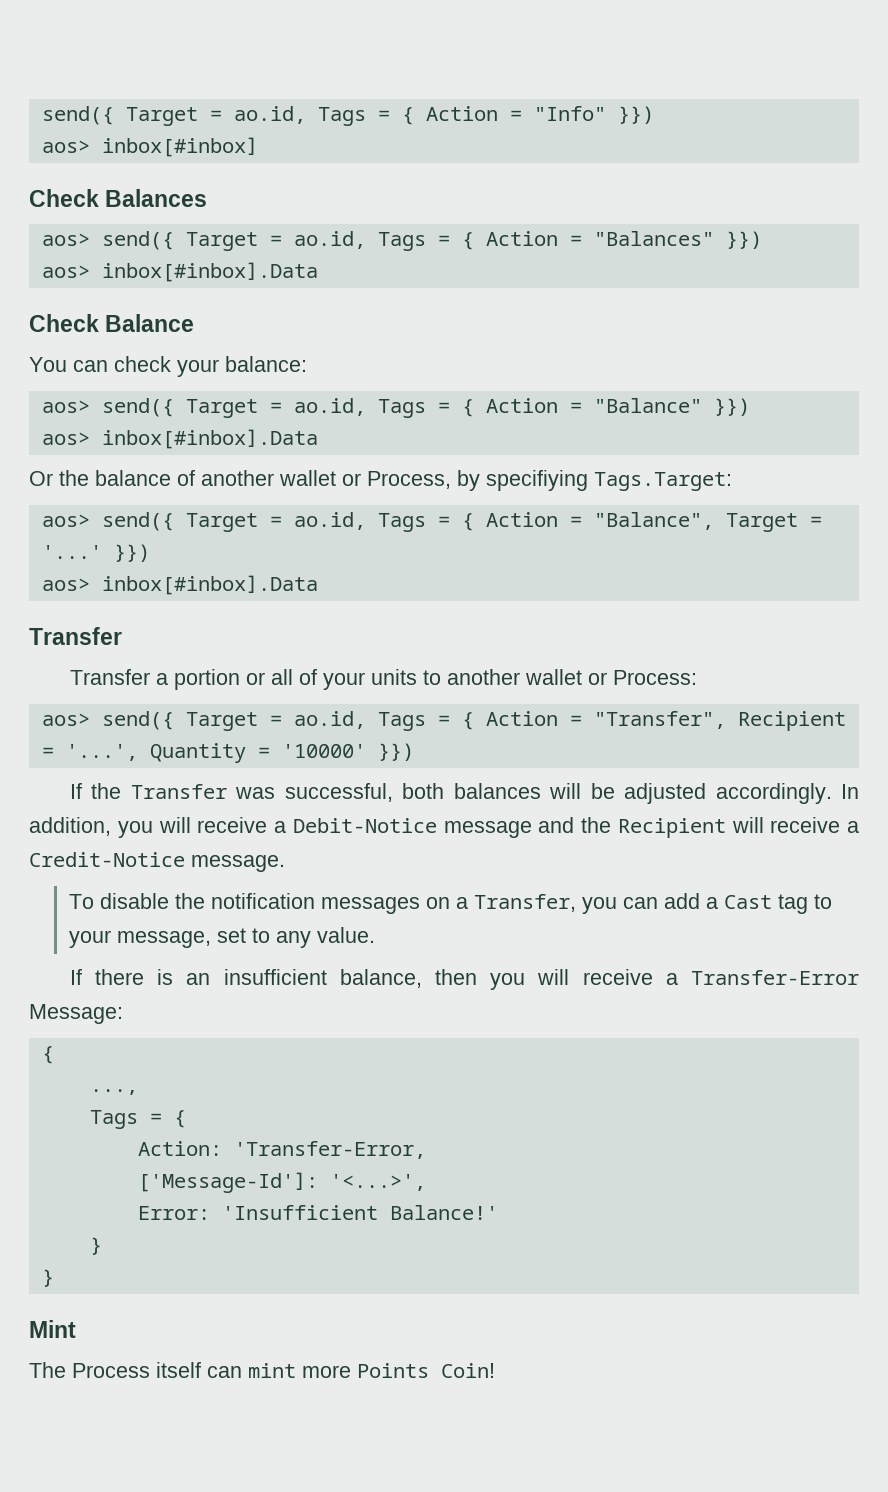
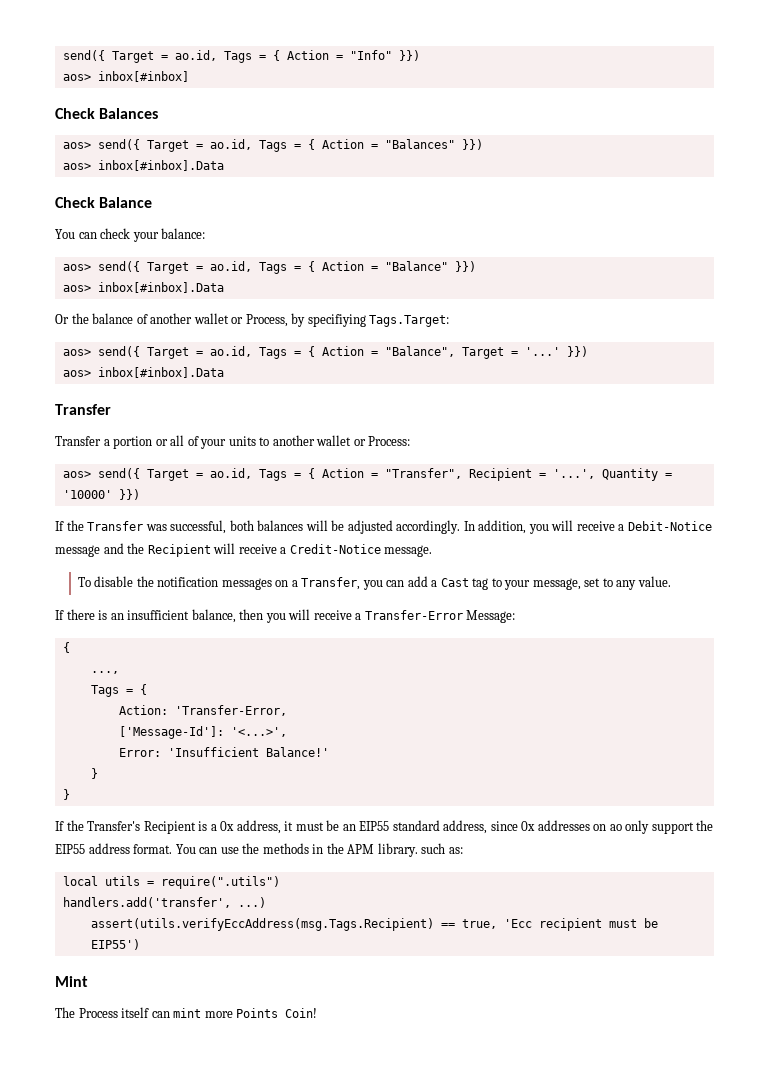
(54, 1278) none -> [55,820,714,834] [55,843,463,857] [62,876,280,889] [62,897,266,908] [90,918,658,931] [90,939,140,950] // If the Transfer's Recipient is a 0x address, it must be an EIP55 standard address, since 0x addresses on ao only support the EIP55 address format. You can use the methods in the APM library. such as: // local utils = require(".utils") // handlers.add('transfer', ...) // assert(utils.verifyEccAddress(msg.Tags.Recipient) == true, 'Ecc recipient must be EIP55')

